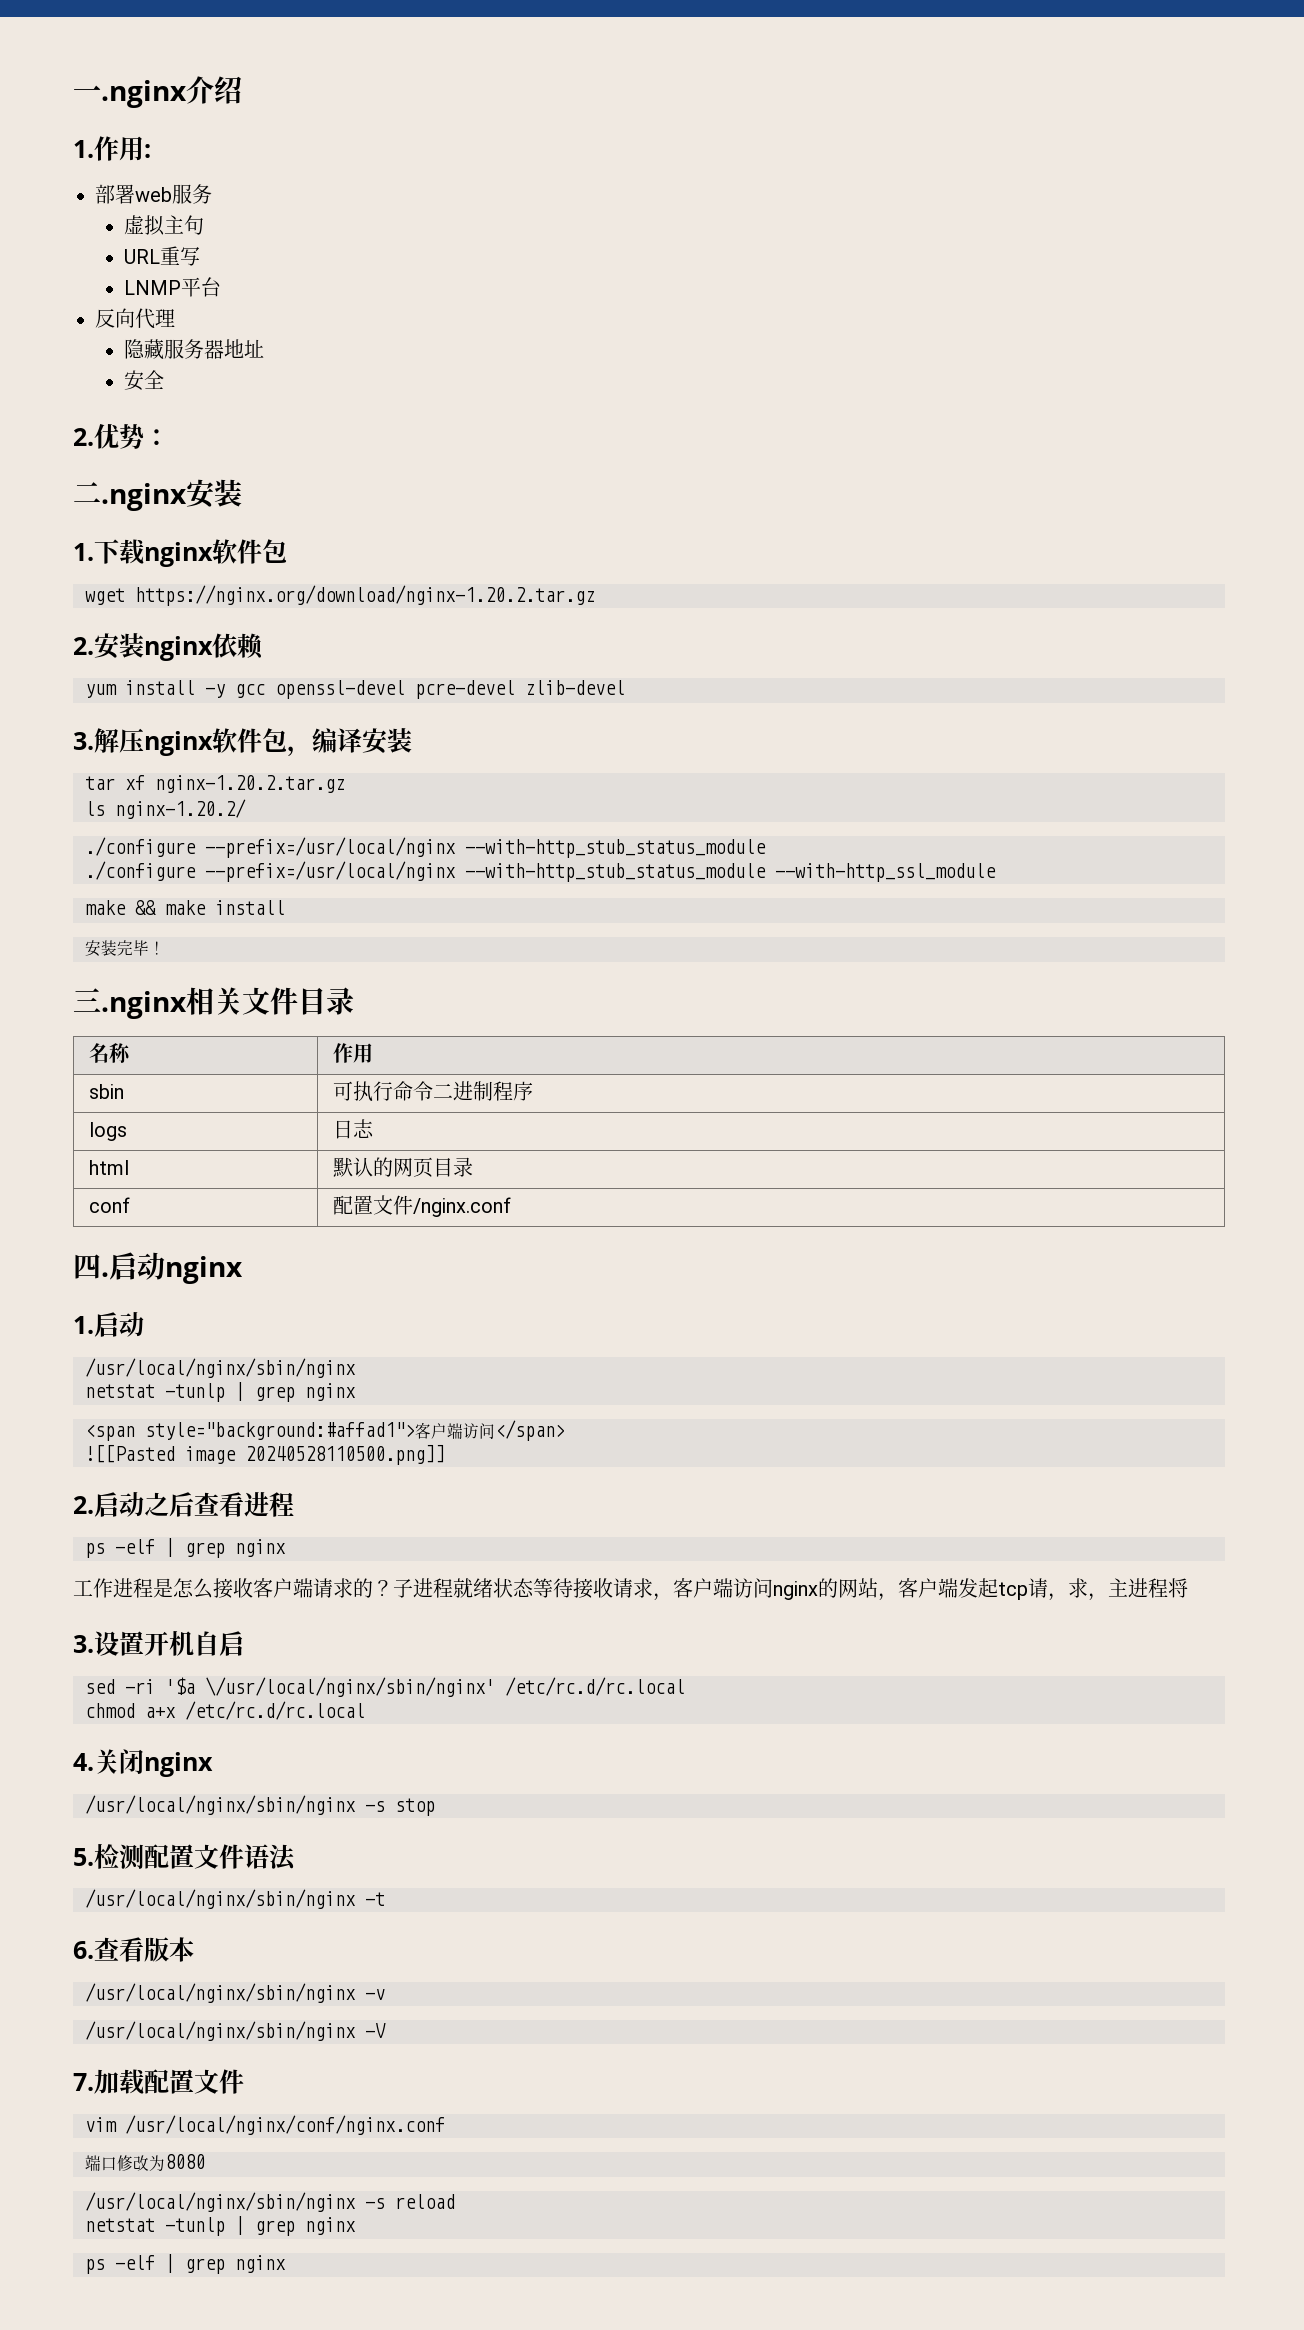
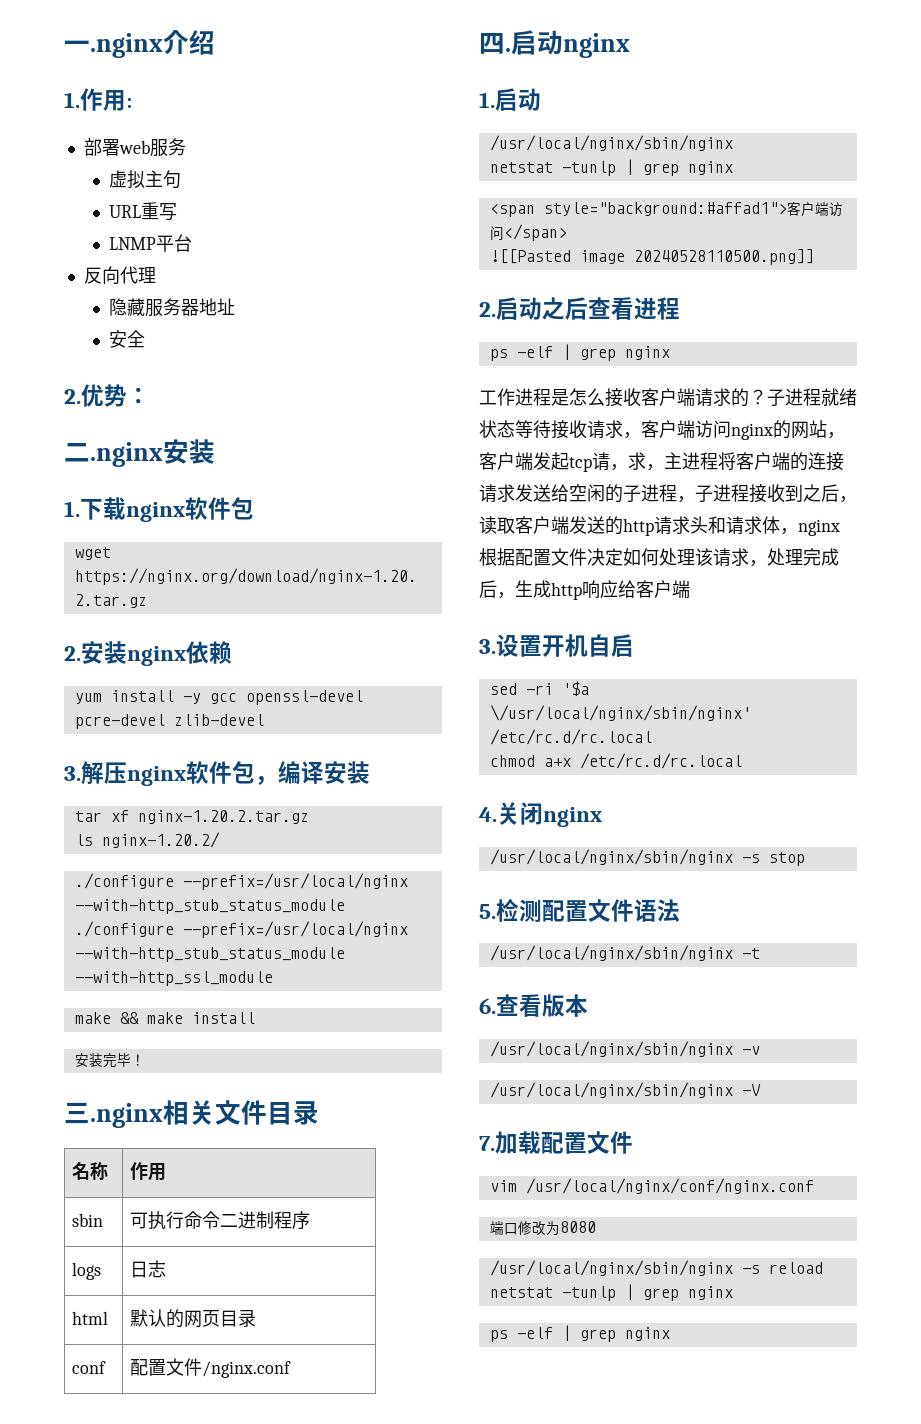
(1188, 1588) none -> [736,452,844,471] [479,484,857,503] [479,516,840,536] [479,548,839,567] [479,580,690,600] 客户端的连接请求发送给空闲的子进程，子进程接收到之后，读取客户端发送的http请求头和请求体，nginx根据配置文件决定如何处理该请求，处理完成后，生成http响应给客户端

